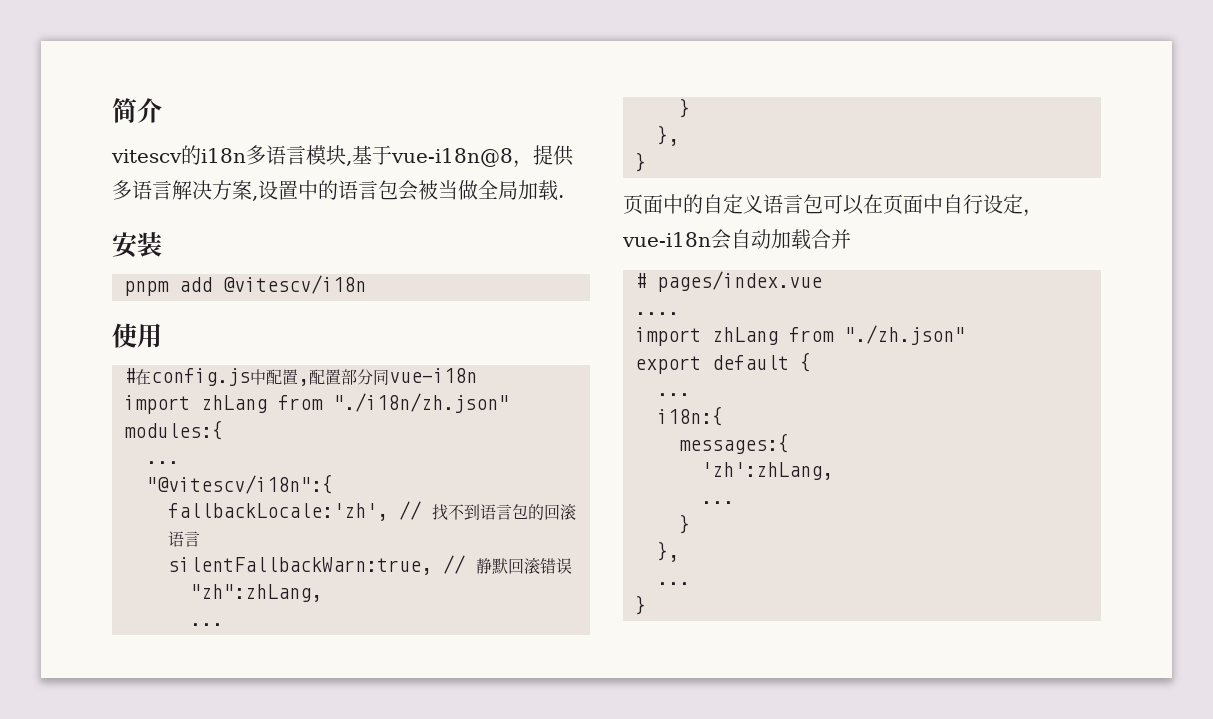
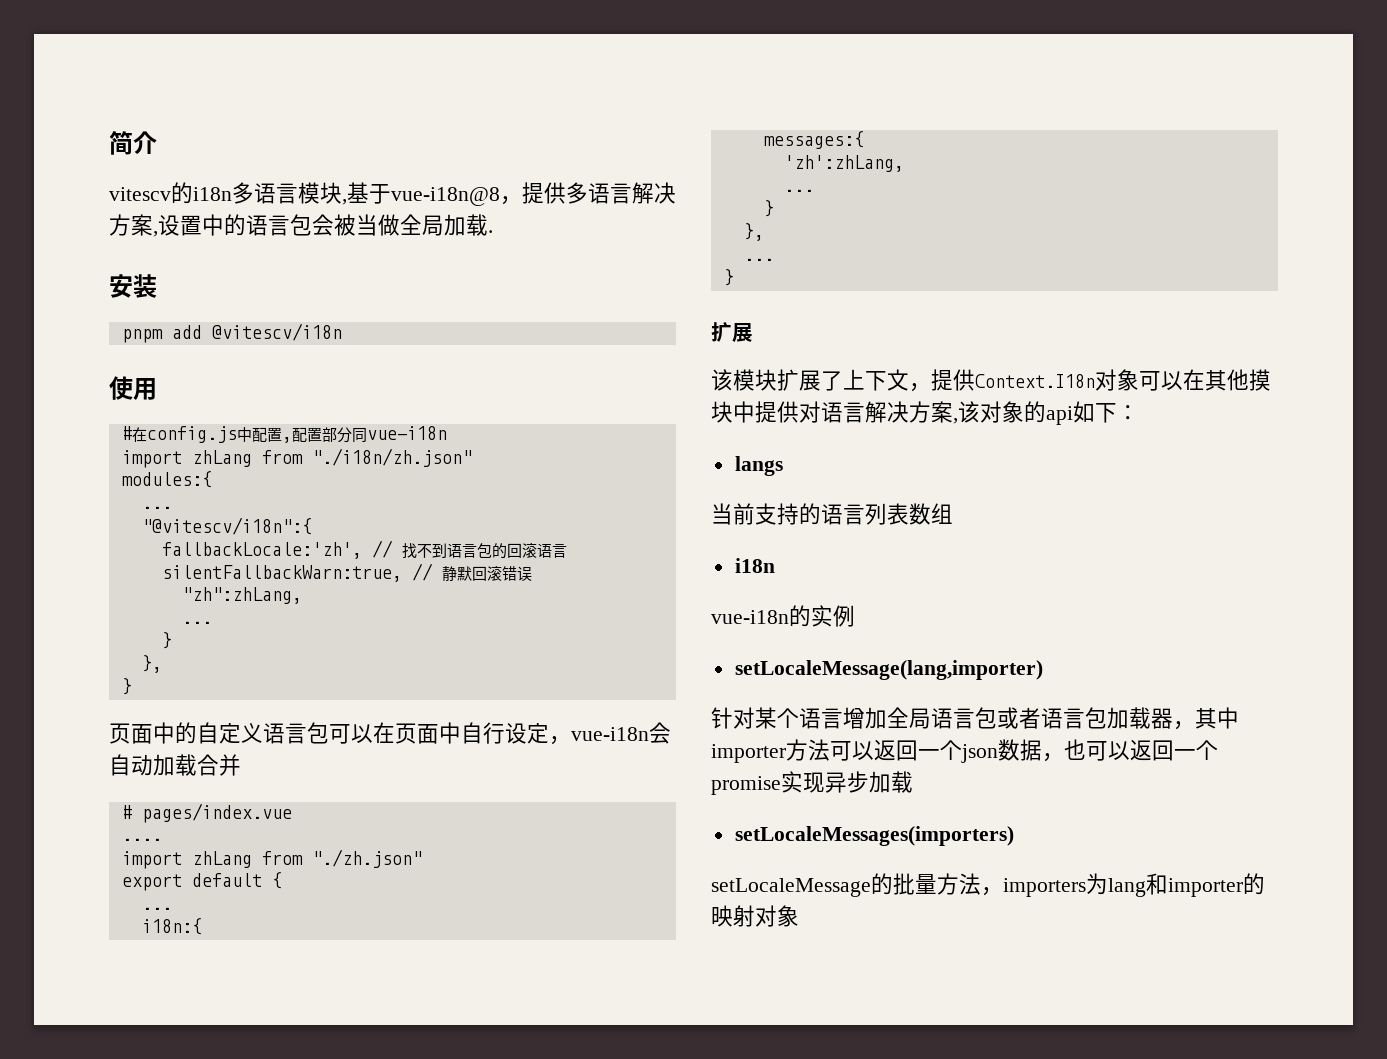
(646, 605) none -> [711,322,753,342] [711,369,1271,392] [711,401,1139,425] [734,456,783,476] [711,503,953,525] [734,558,775,573] [711,605,855,627] [734,660,1043,680] [711,707,1239,730] [711,739,1218,763] [711,771,913,795] [734,826,1014,846] [711,873,1265,897] [711,905,799,927] // 扩展 // 该模块扩展了上下文，提供Context.I18n对象可以在其他摸块中提供对语言解决方案,该对象的api如下： // langs // 当前支持的语言列表数组 // i18n // vue-i18n的实例 // setLocaleMessage(lang,importer) // 针对某个语言增加全局语言包或者语言包加载器，其中importer方法可以返回一个json数据，也可以返回一个promise实现异步加载 // setLocaleMessages(importers) // setLocaleMessage的批量方法，importers为lang和importer的映射对象

